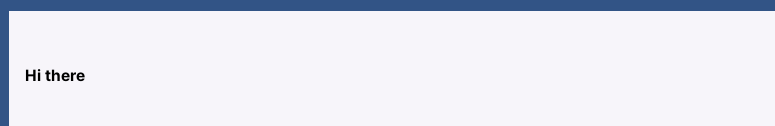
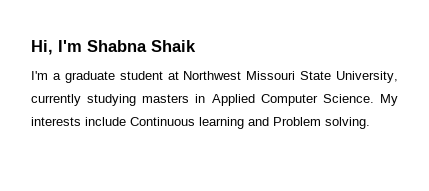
[25,69,86,82] Hi there -> [31,40,196,55] [31,71,398,83] [31,94,398,106] [31,117,370,129] Hi, I'm Shabna Shaik // I'm a graduate student at Northwest Missouri State University, currently studying masters in Applied Computer Science. My interests include Continuous learning and Problem solving.

